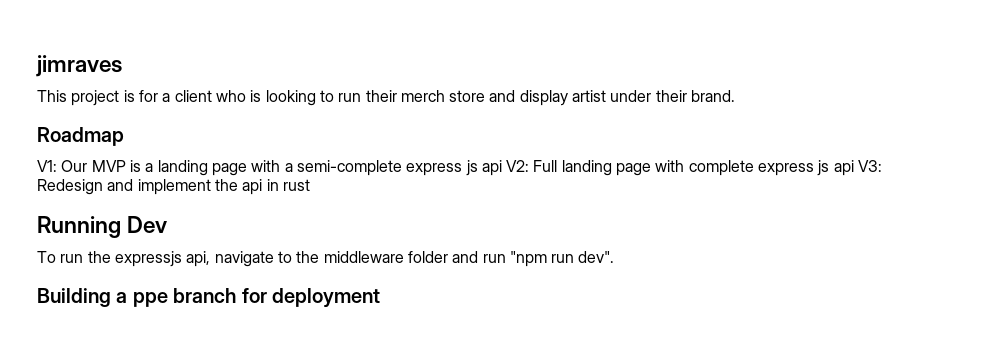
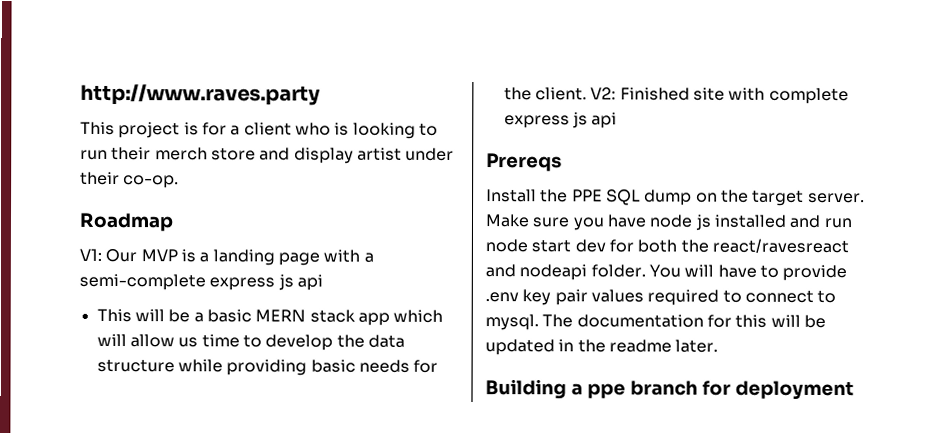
[36,55,122,77] jimraves -> [80,83,321,106] http://www.raves.party
[691,90,736,102] brand. -> [123,175,180,189] co-op.
[506,160,652,176] V2: Full landing page -> [96,308,444,326] [96,333,405,351] [96,358,439,376] [503,87,725,101] // This will be a basic MERN stack app which will allow us time to develop the data structure while providing basic needs for the client. V2: Finished site
[858,160,883,172] [37,179,310,195] [37,216,168,238] [37,251,615,267] V3: Redesign and implement the api in rust // Running Dev // To run the expressjs api, navigate to the middleware folder and run "npm run dev". -> [486,153,562,172] [486,189,865,206] [485,214,853,231] [485,238,849,254] [485,264,848,282] [485,289,837,306] [485,314,826,331] [485,339,719,356] // Prereqs // Install the PPE SQL dump on the target server. Make sure you have node js installed and run node start dev for both the react/ravesreact and nodeapi folder. You will have to provide .env key pair values required to connect to mysql. The documentation for this will be updated in the readme later.

